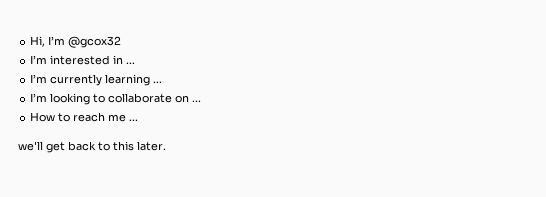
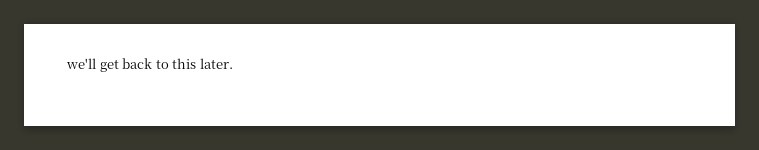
[30,36,122,48] [30,55,136,65] [30,74,163,86] [30,93,202,105] [30,112,139,122] Hi, I’m @gcox32 // I’m interested in ... // I’m currently learning ... // I’m looking to collaborate on ... // How to reach me ... // -> (66, 63) none

